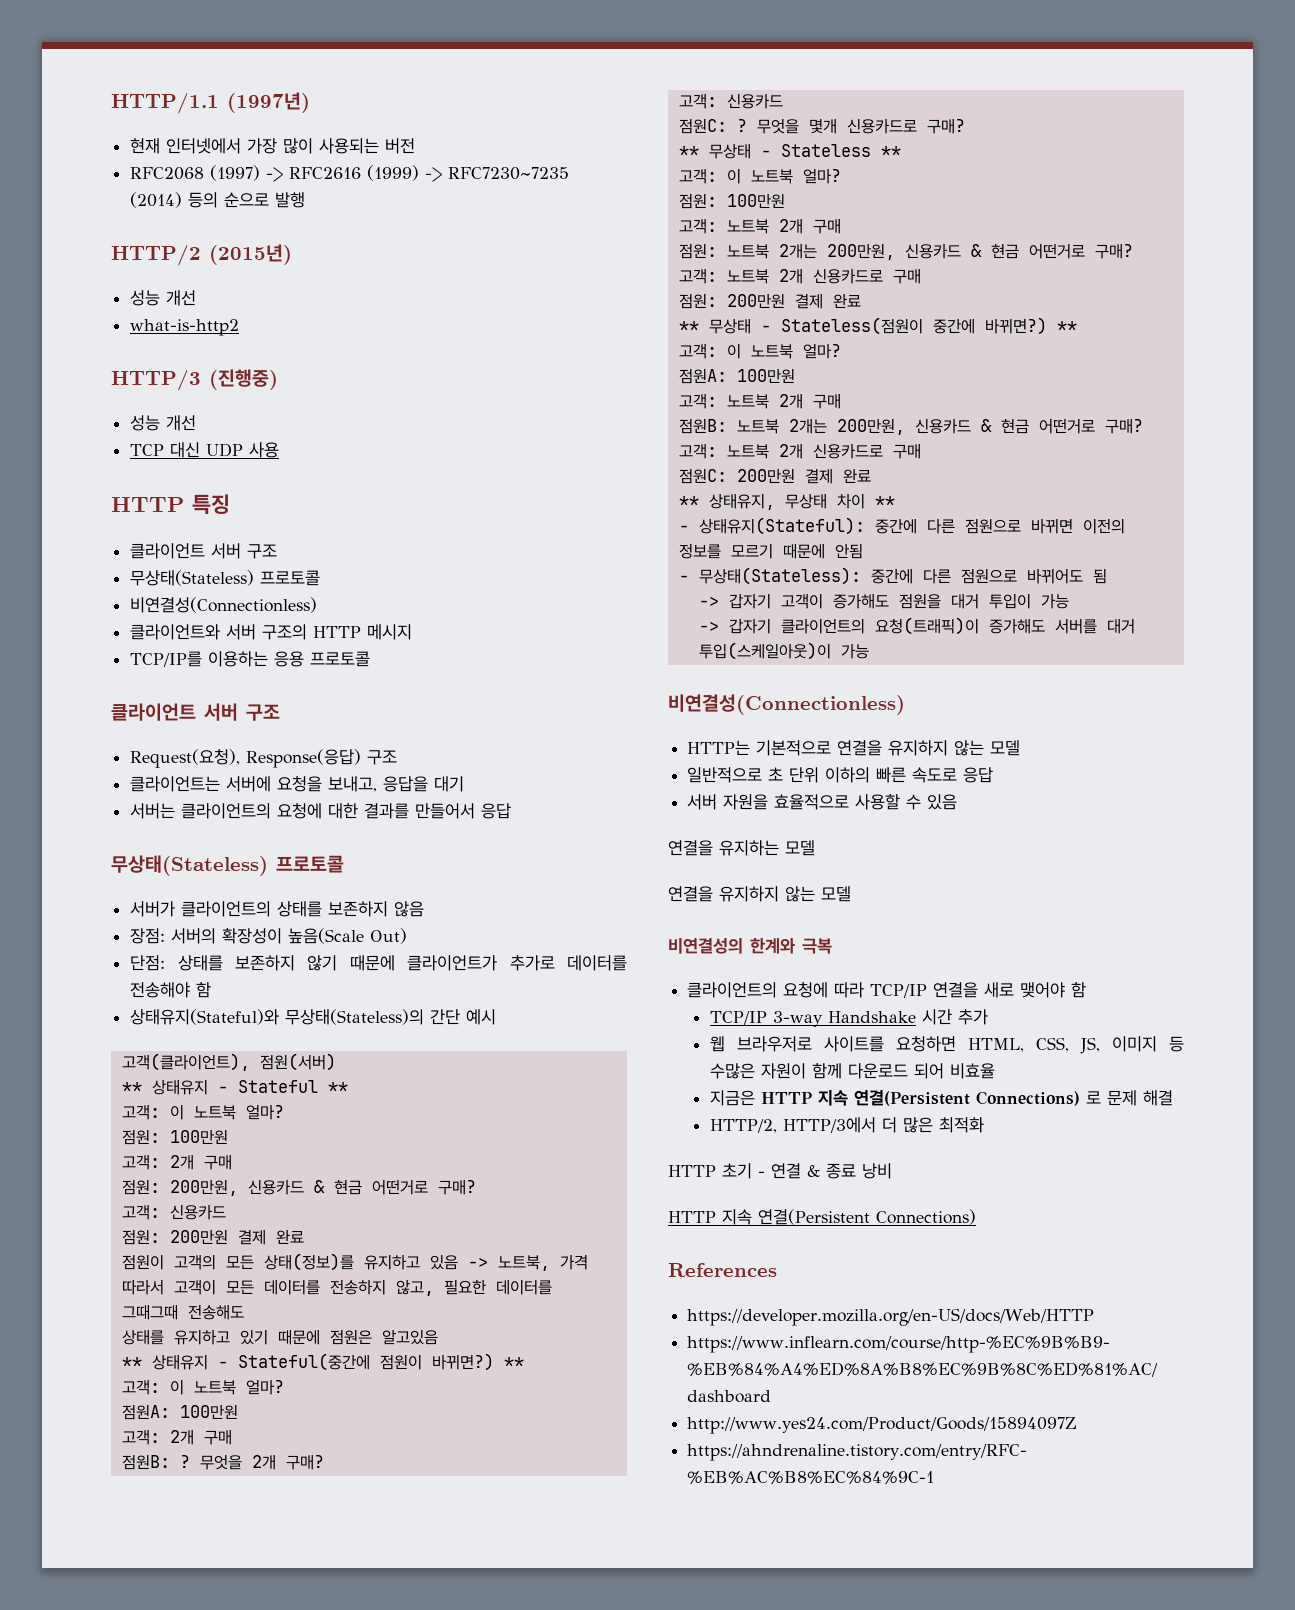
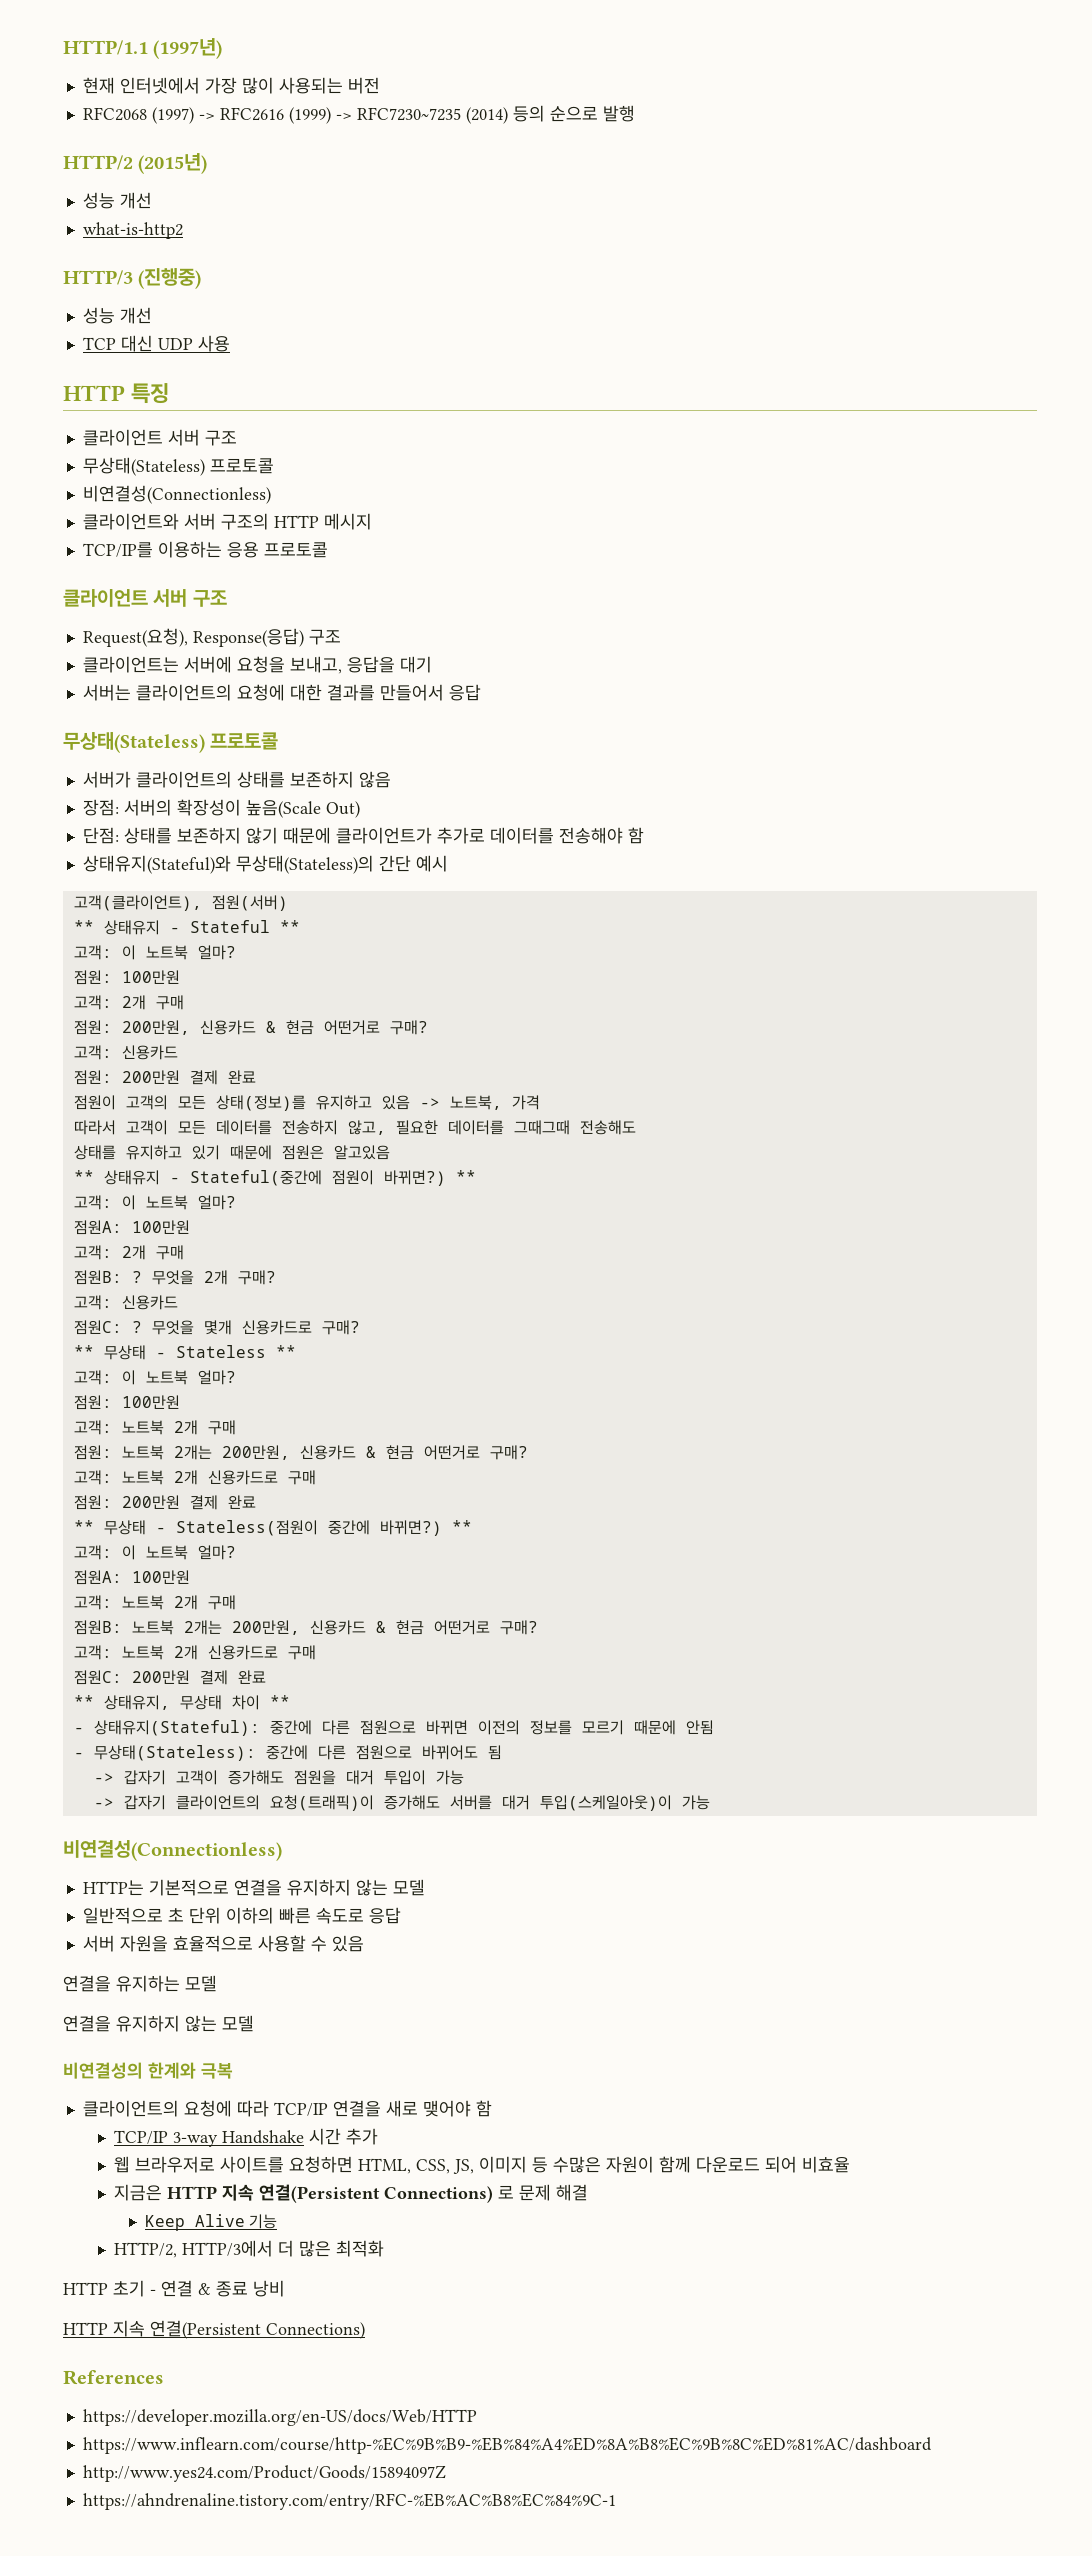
(1174, 1098) none -> [144,2214,278,2231] // Keep Alive 기능

